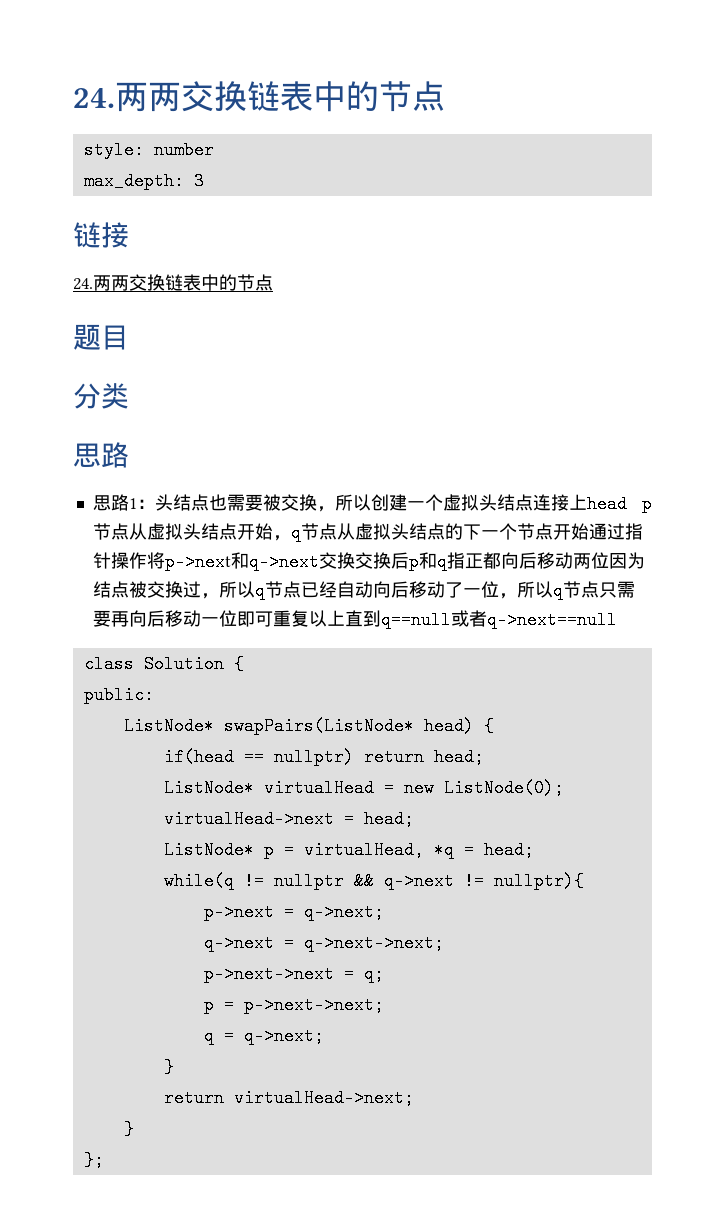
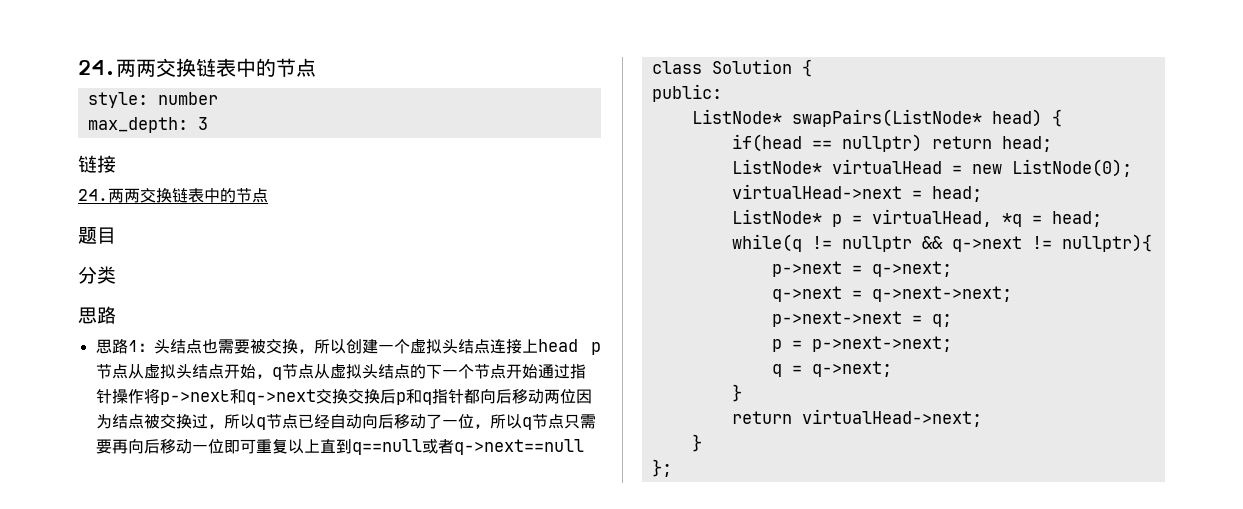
[464,553,483,569] 正 -> [447,389,464,404] 针

